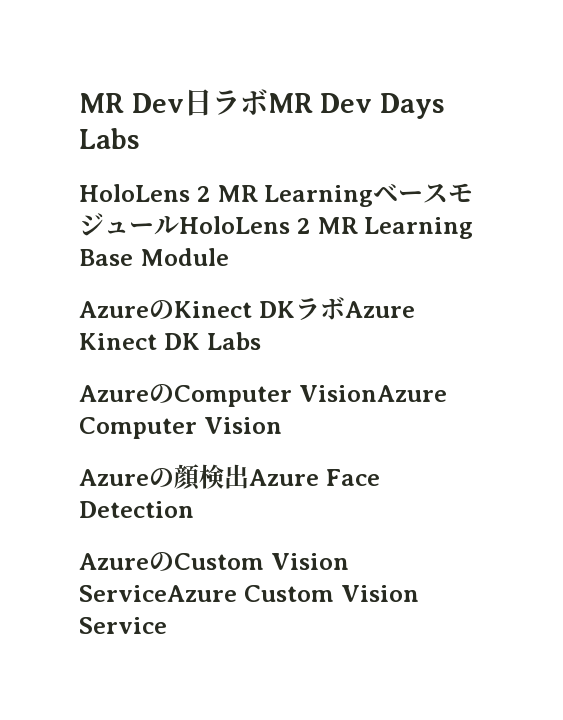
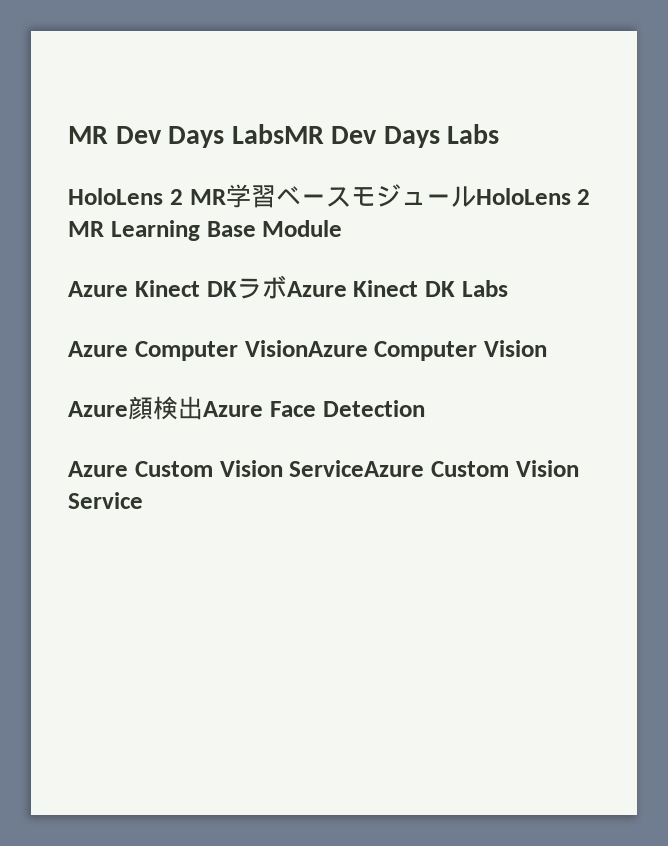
[79,89,313,116] MR Dev日ラボMR -> [68,124,324,148] MR Dev Days LabsMR
[264,185,374,207] Learning -> [225,184,276,208] 学習
[149,300,174,319] の -> (128, 289) none
[149,384,174,403] の -> (128, 349) none
[149,468,174,487] の -> (128, 409) none
[149,552,174,571] の -> (128, 469) none

